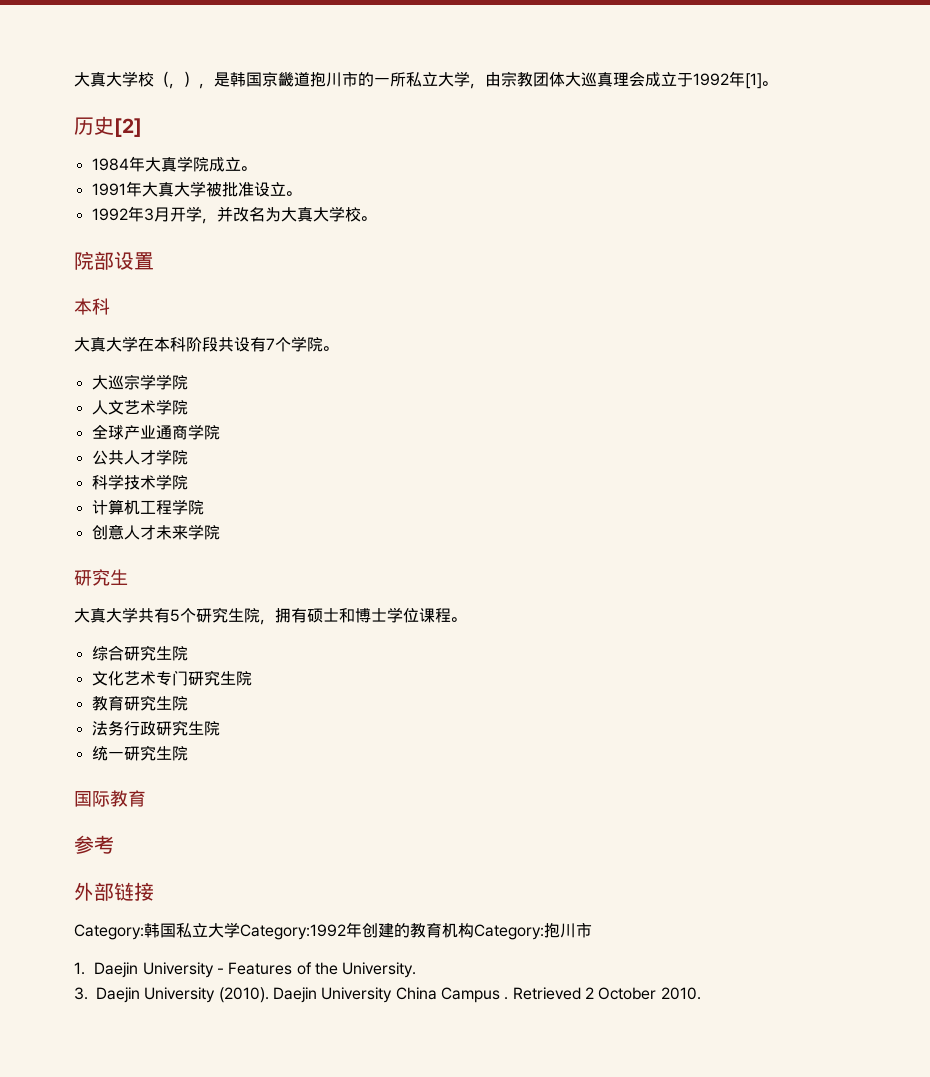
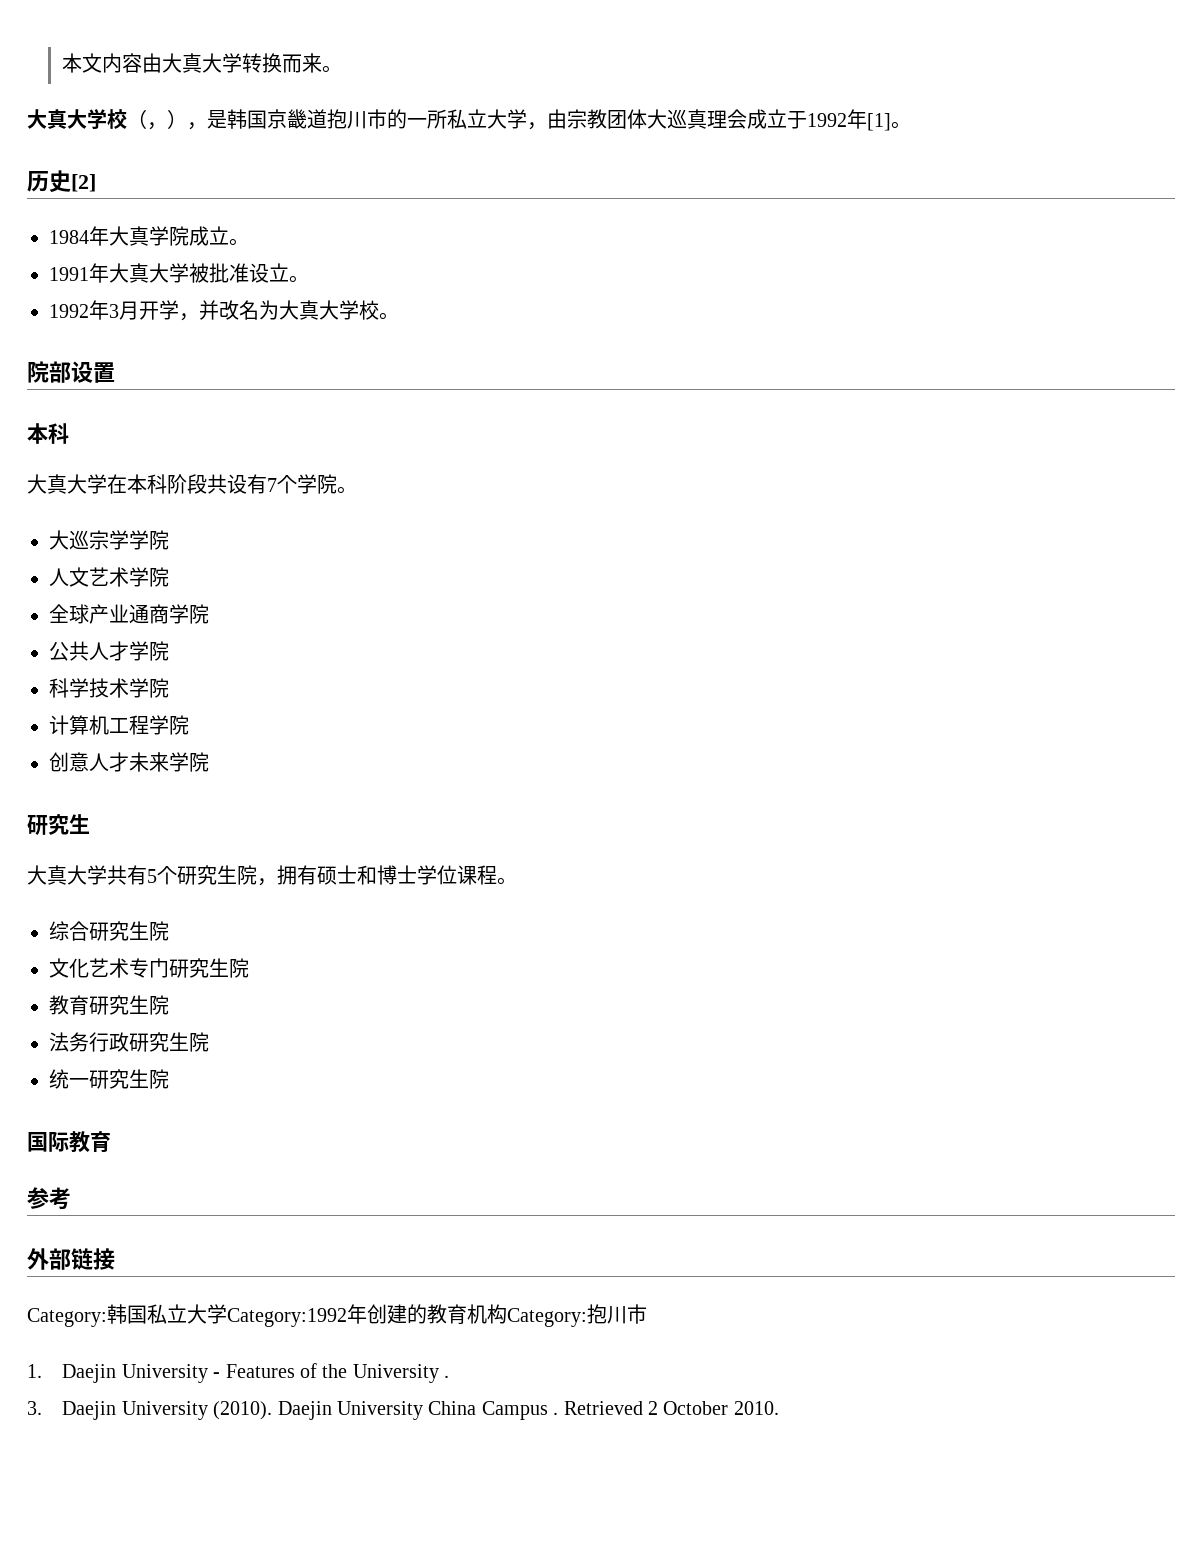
(74, 79) none -> [62,53,343,73] 本文内容由大真大学转换而来。 //
[342,962,417,978] University. -> [352,1364,450,1383] University .

